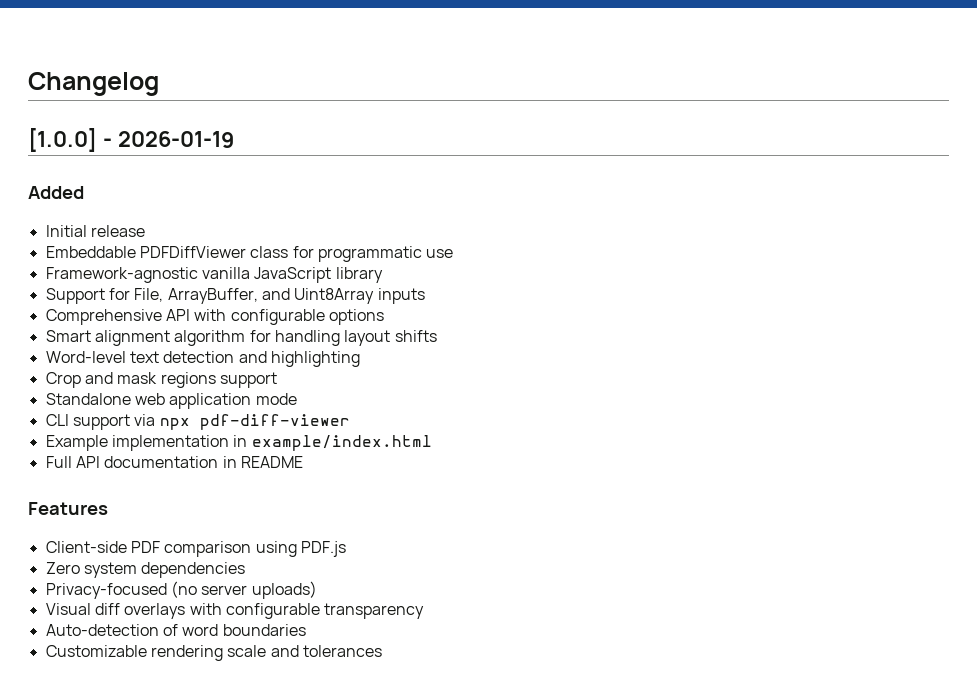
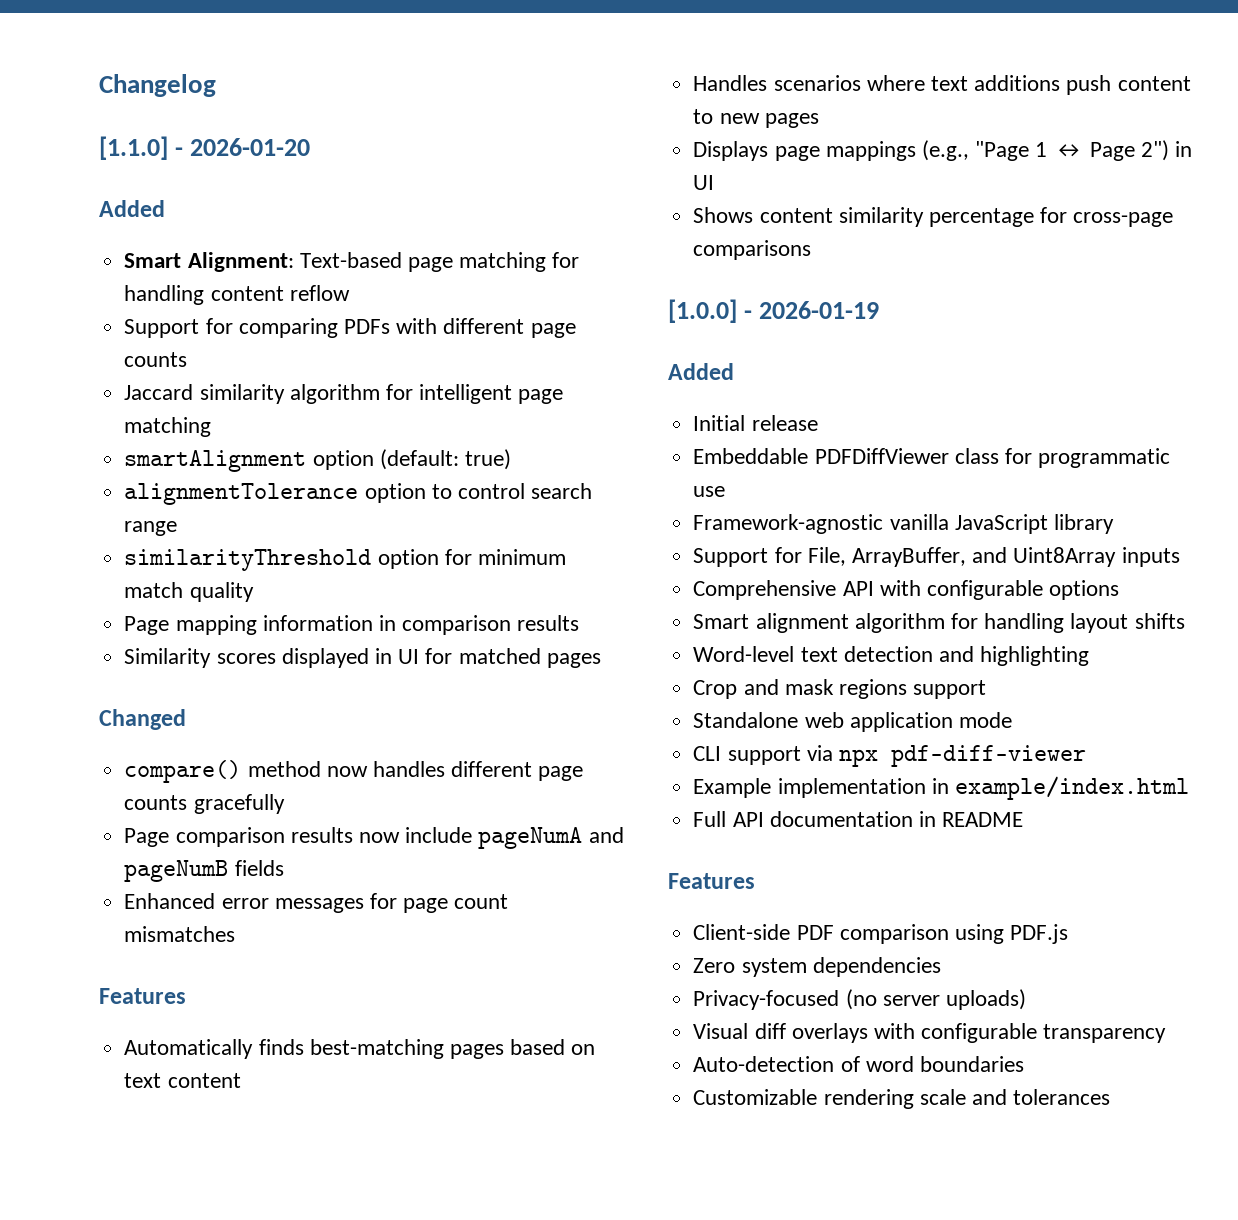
(159, 84) none -> [99,136,310,160] [99,200,165,217] [124,252,580,272] [124,285,350,305] [124,318,576,338] [124,352,188,367] [124,384,564,404] [124,417,212,437] [124,449,511,472] [124,483,593,505] [124,521,178,536] [124,549,566,571] [124,582,254,602] [124,615,580,635] [124,648,601,668] [99,709,186,730] [124,760,584,783] [124,794,285,814] [124,827,624,849] [124,860,284,882] [124,893,509,913] [124,926,236,942] [99,988,186,1004] [124,1039,596,1059] [124,1073,241,1088] [693,75,1191,95] [693,109,819,128] [693,140,1193,161] [693,175,715,190] [693,207,1174,227] [693,240,812,260] // [1.1.0] - 2026-01-20 // Added // Smart Alignment: Text-based page matching for handling content reflow // Support for comparing PDFs with different page counts // Jaccard similarity algorithm for intelligent page matching // smartAlignment option (default: true) // alignmentTolerance option to control search range // similarityThreshold option for minimum match quality // Page mapping information in comparison results // Similarity scores displayed in UI for matched pages // Changed // compare() method now handles different page counts gracefully // Page comparison results now include pageNumA and pageNumB fields // Enhanced error messages for page count mismatches // Features // Automatically finds best-matching pages based on text content // Handles scenarios where text additions push content to new pages // Displays page mappings (e.g., "Page 1 ↔ Page 2") in UI // Shows content similarity percentage for cross-page comparisons

